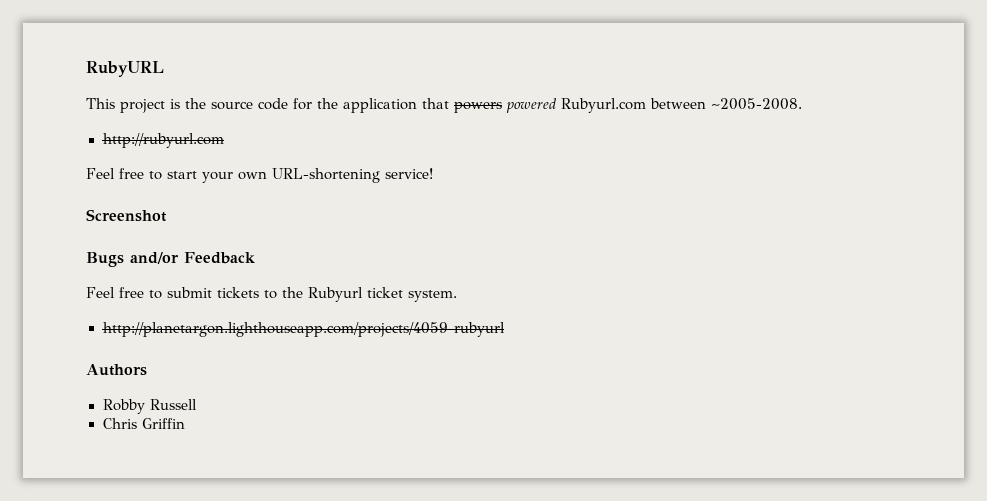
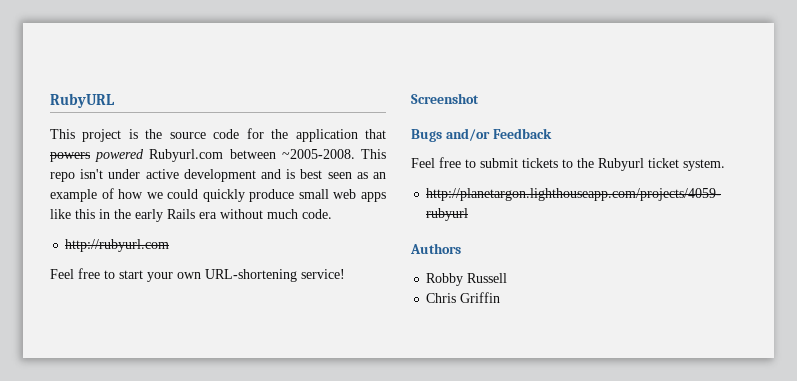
(802, 104) none -> [360,149,386,159] [50,169,386,182] [50,188,386,202] [50,209,332,222] This repo isn't under active development and is best seen as an example of how we could quickly produce small web apps like this in the early Rails era without much code.

